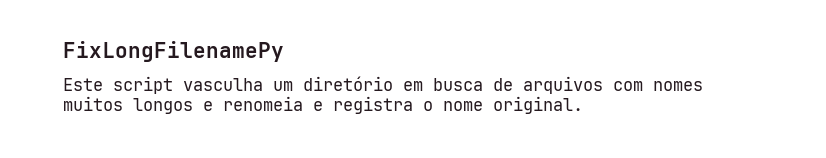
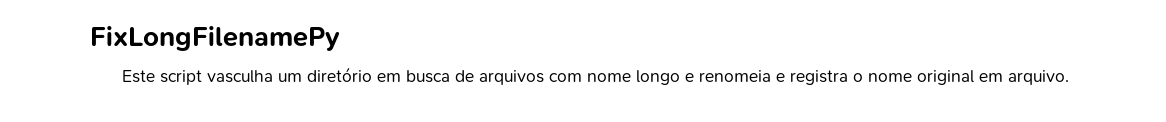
[653,81,703,91] [63,96,193,114] nomes muitos longos -> [587,70,681,85] nome longo
[493,96,583,114] original. -> [917,70,1070,85] original em arquivo.

